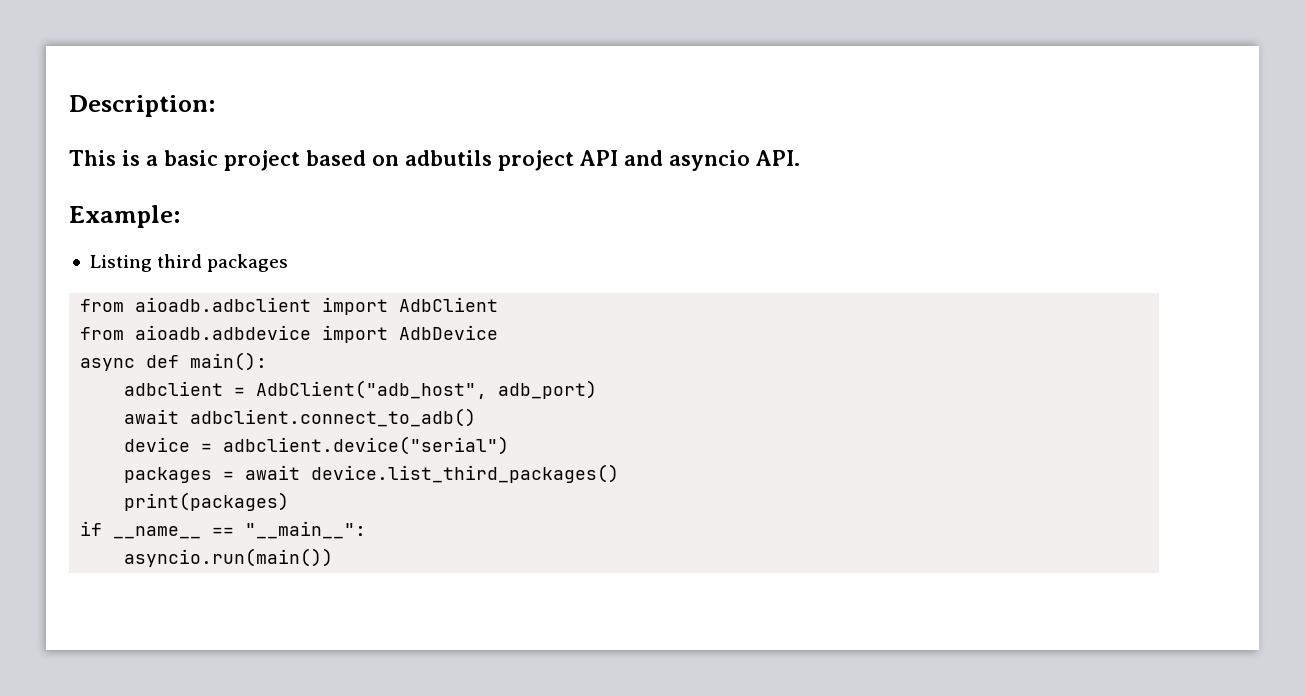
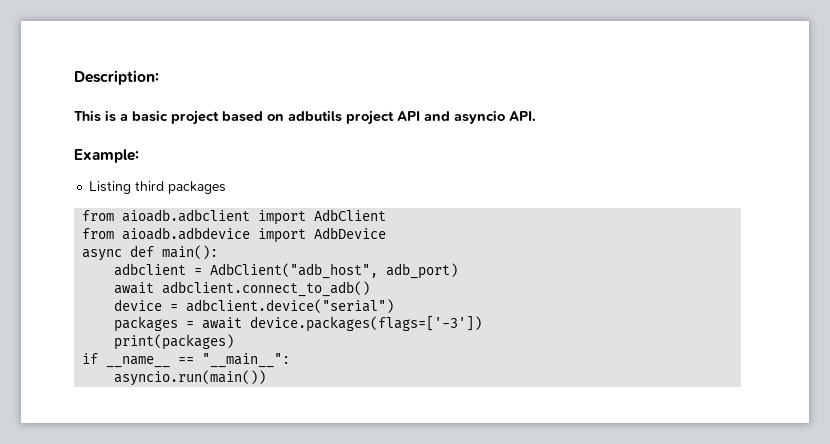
[311,464,620,483] device.list_third_packages() -> [250,316,483,332] device.packages(flags=['-3'])

